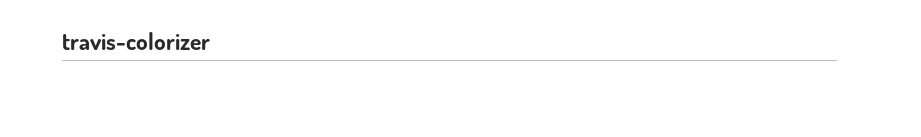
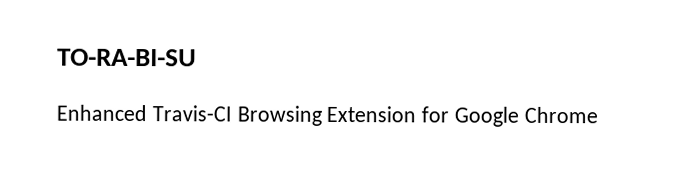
[62,32,210,50] travis-colorizer -> [57,48,197,67] [56,104,598,127] TO-RA-BI-SU // Enhanced Travis-CI Browsing Extension for Google Chrome

